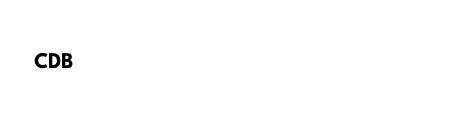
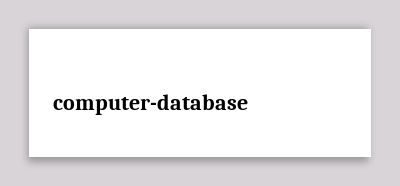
[34,52,74,69] CDB -> [53,94,248,115] computer-database

